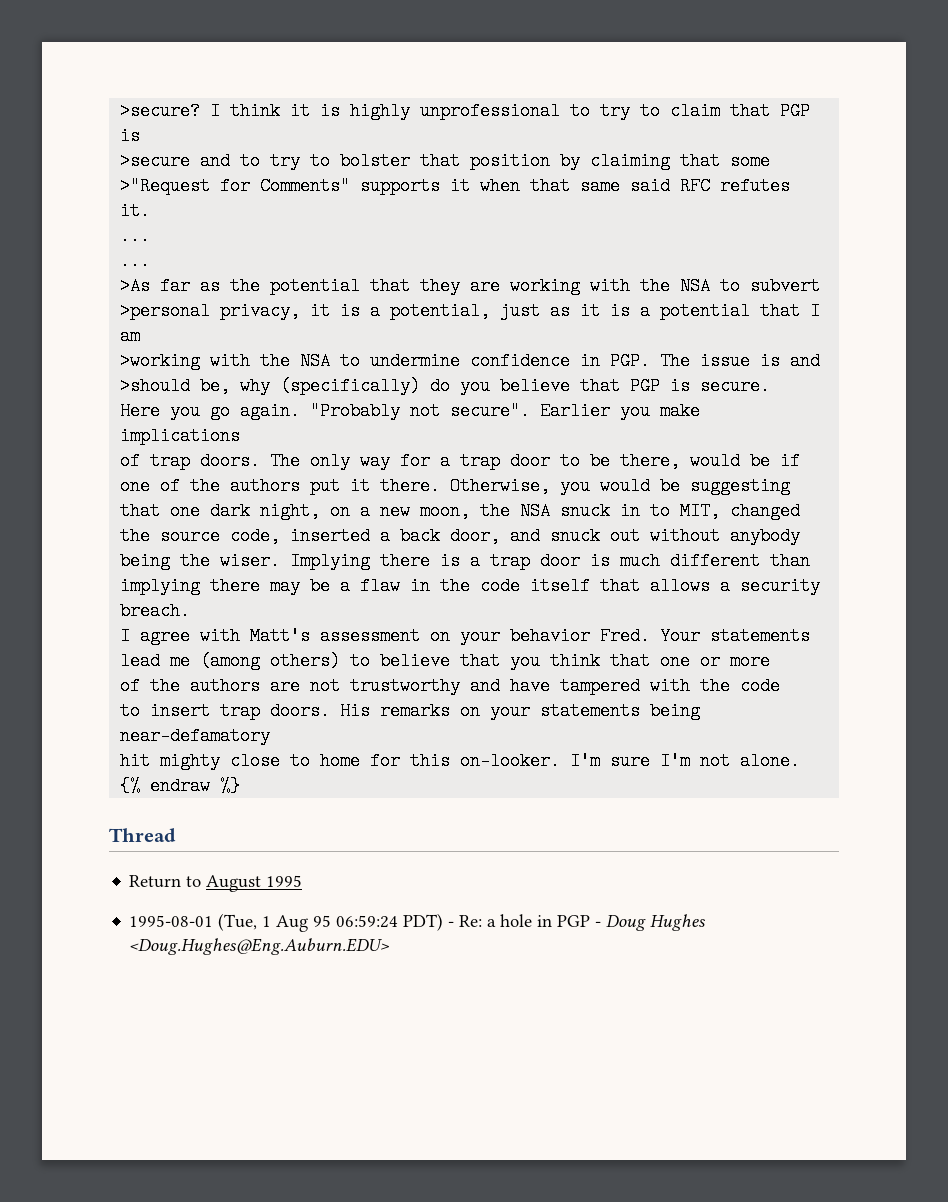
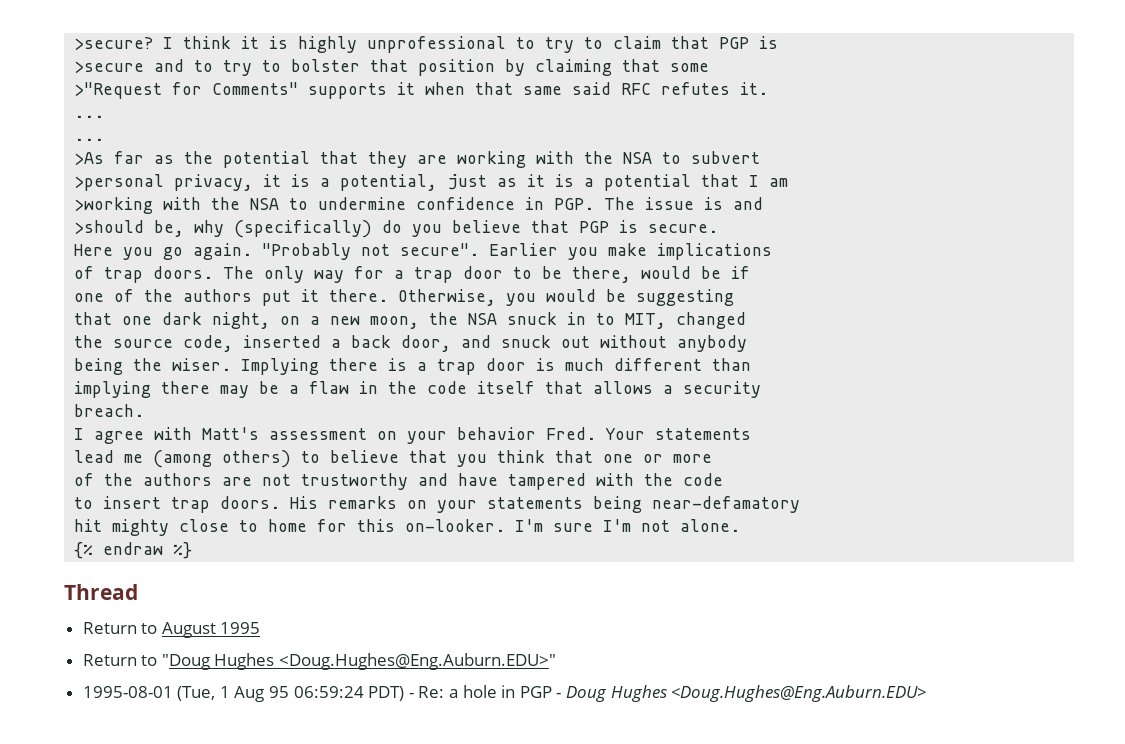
(303, 881) none -> [82,653,557,670] // Return to "Doug Hughes <Doug.Hughes@Eng.Auburn.EDU>"

